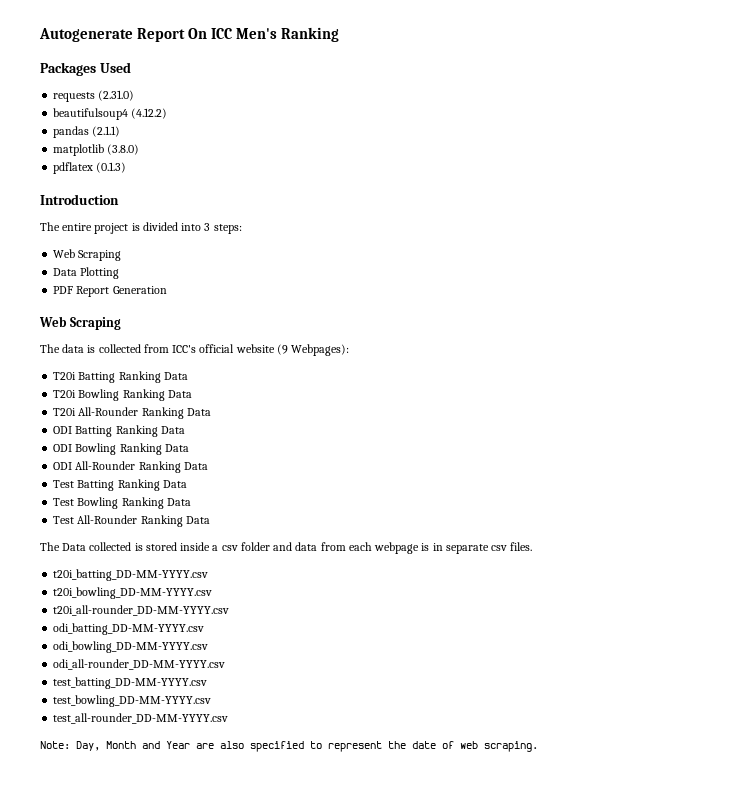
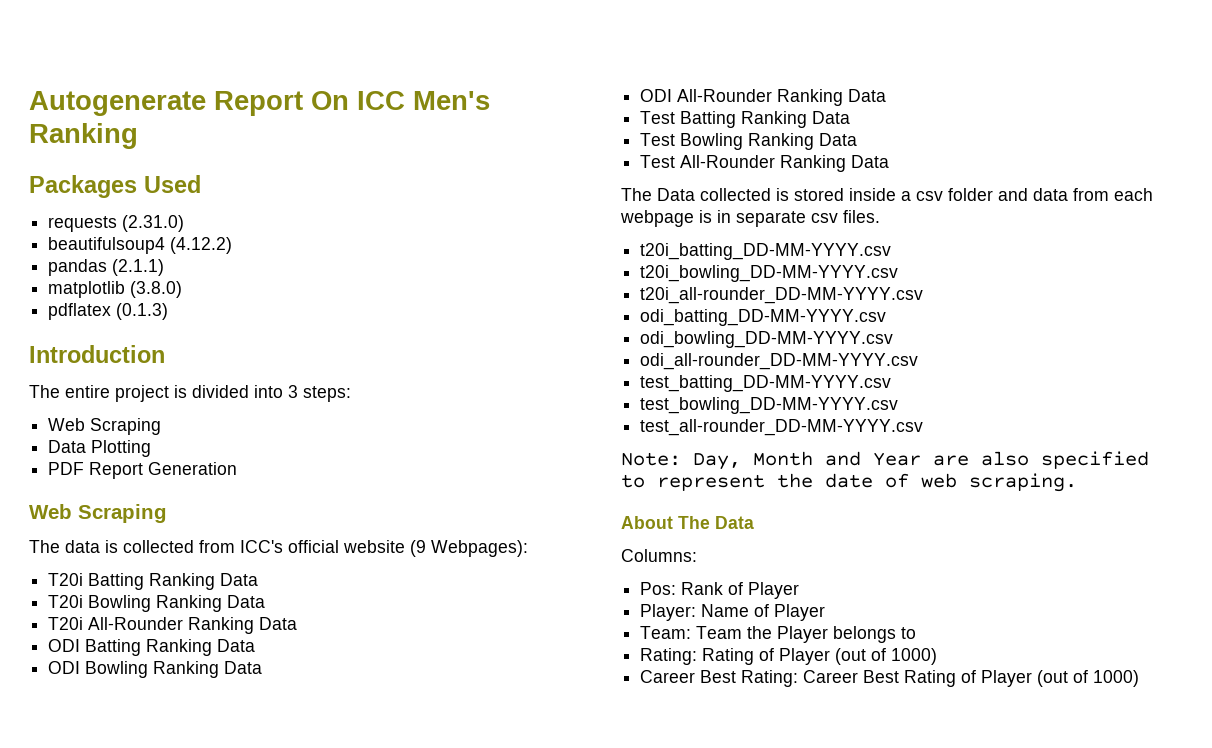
(538, 746) none -> [621,516,754,529] [621,549,697,562] [640,582,800,599] [640,604,826,621] [640,626,917,643] [640,648,938,665] [640,670,1140,687] // About The Data // Columns: // Pos: Rank of Player // Player: Name of Player // Team: Team the Player belongs to // Rating: Rating of Player (out of 1000) // Career Best Rating: Career Best Rating of Player (out of 1000)

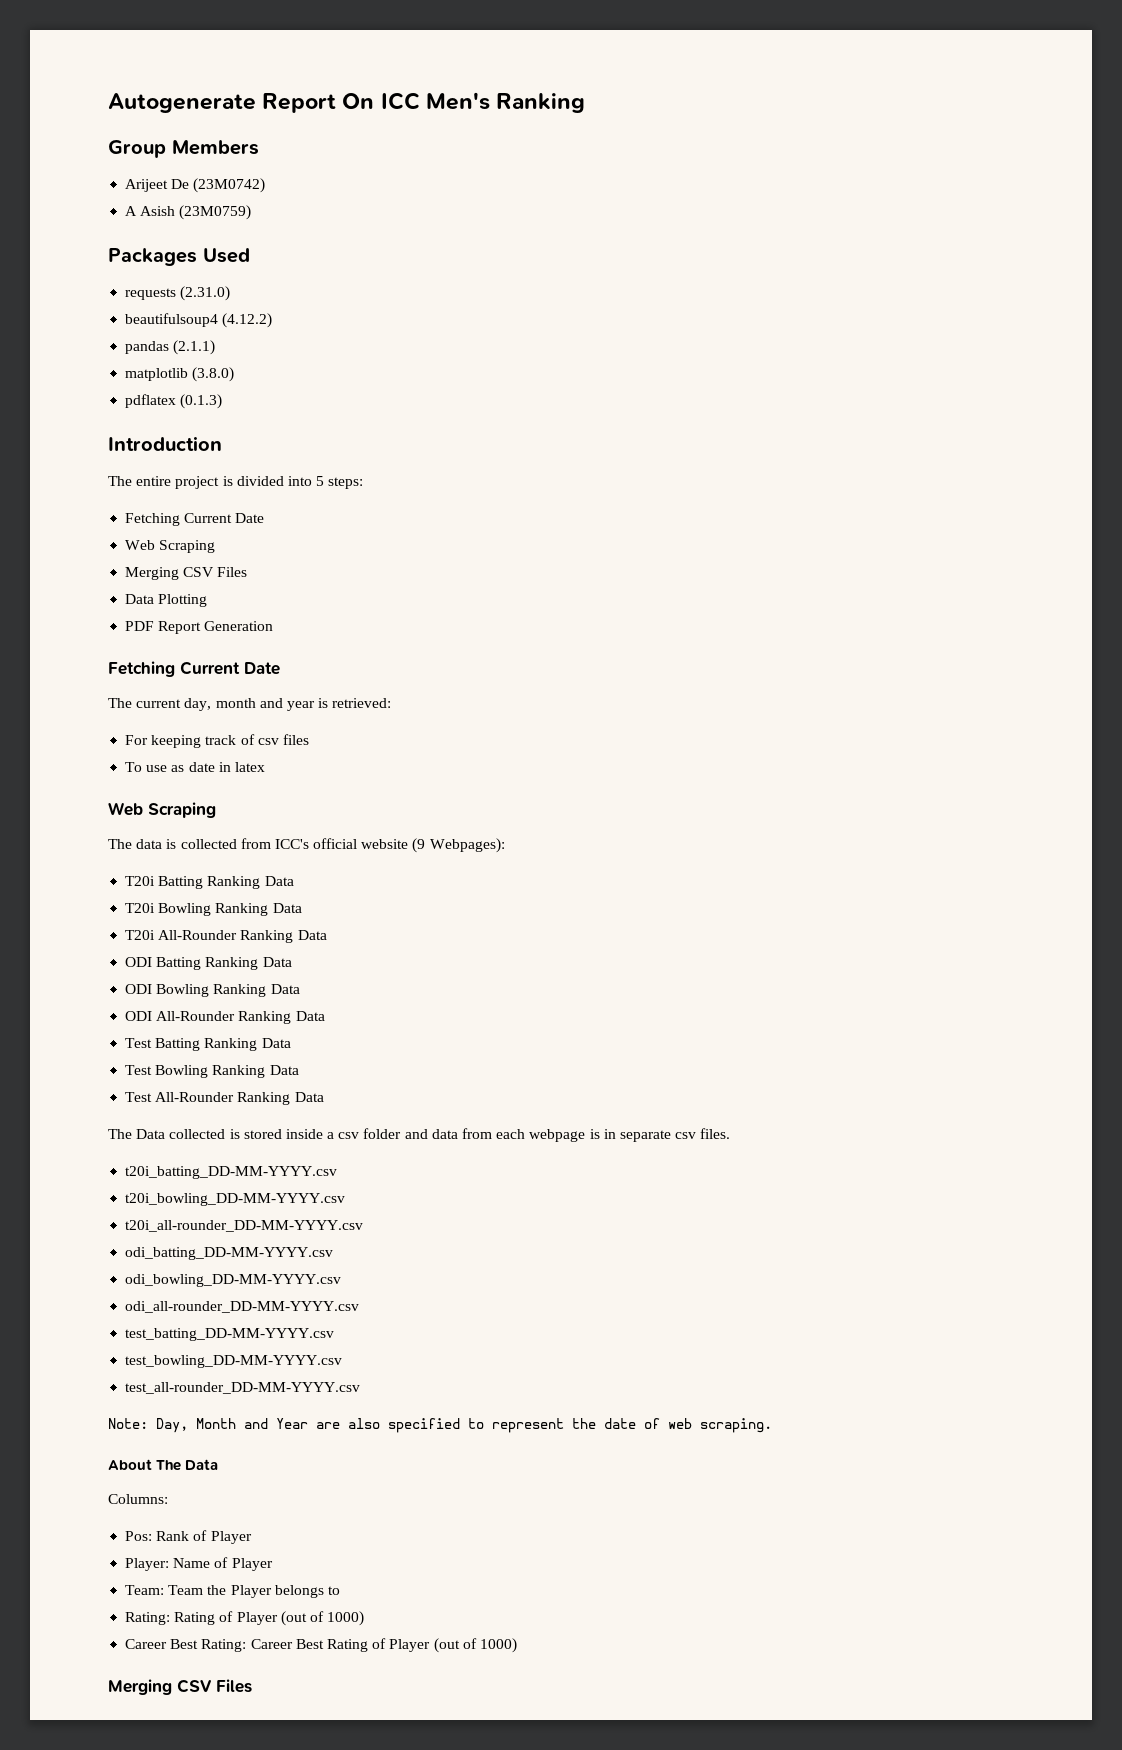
(138, 136) none -> [108,140,259,158] [125,178,266,193] [125,205,252,220] // Group Members // Arijeet De (23M0742) // A Asish (23M0759)
[288,385,298,398] 3 -> [316,476,325,486] 5
[48,418,162,435] // Web Scraping -> [125,513,265,526] [125,540,216,553] [125,567,248,580] // Fetching Current Date // Web Scraping // Merging CSV Files
(238, 468) none -> [108,661,280,677] [108,698,392,711] [125,734,309,748] [125,762,265,772] // Fetching Current Date // The current day, month and year is retrieved: // For keeping track of csv files // To use as date in latex
(1140, 678) none -> [108,1679,252,1695] // Merging CSV Files

